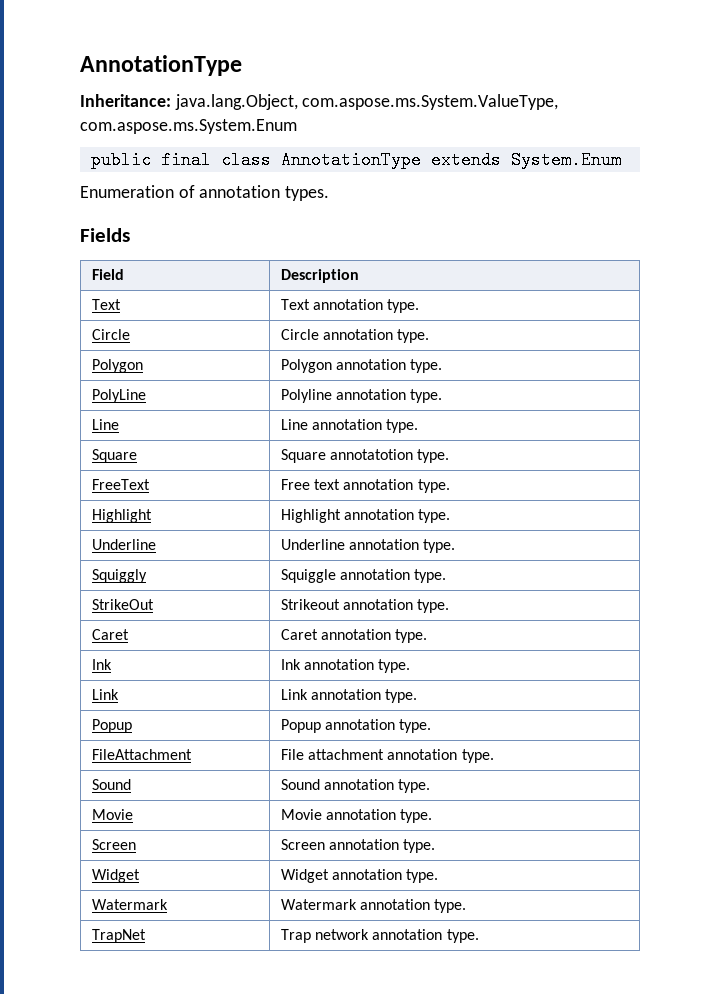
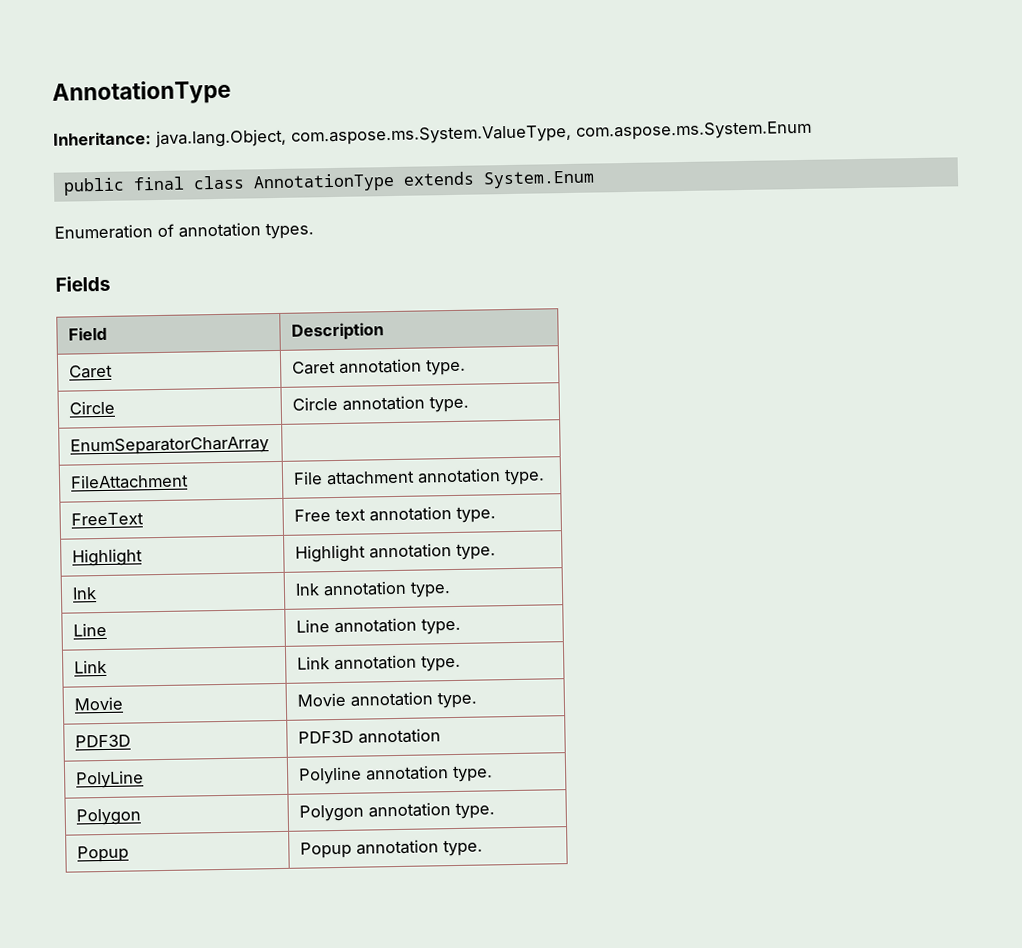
[91,299,121,310] [280,299,310,310] Text | Text -> [69,364,114,379] [292,360,337,375] Caret | Caret
[91,359,143,373] [280,359,443,373] [91,389,146,403] [280,389,443,403] [91,419,119,430] [280,419,419,433] [91,449,137,463] [280,449,413,463] Polygon | Polygon annotation type. // PolyLine | Polyline annotation type. // Line | Line annotation type. // Square | Square annotatotion -> [70,436,270,456] [70,473,190,490] [293,468,502,486] EnumSeparatorCharArray | // FileAttachment | File attachment annotation
[91,539,156,550] [280,539,456,553] [91,569,147,583] [280,569,447,583] [91,599,154,610] [280,599,450,613] [91,629,129,640] [280,629,428,643] [91,659,112,670] [280,659,301,670] Underline | Underline annotation type. // Squiggly | Squiggle annotation type. // StrikeOut | Strikeout annotation type. // Caret | Caret annotation type. // Ink | Ink -> [72,587,98,600] [295,580,452,598] [73,622,108,637] [296,619,331,633] Ink | Ink annotation type. // Line | Line
[91,719,132,733] [280,719,432,733] [91,749,192,760] [280,749,494,763] [91,779,131,790] [280,779,431,793] // Popup | Popup annotation type. // FileAttachment | File attachment annotation type. // Sound | Sound annotation type. -> (462, 663) none
[91,839,136,850] [280,839,436,853] [91,869,140,883] [280,869,439,883] [91,899,168,910] [280,899,467,913] [91,929,146,943] [280,929,479,943] Screen | Screen annotation type. // Widget | Widget annotation type. // Watermark | Watermark annotation type. // TrapNet | Trap network annotation type. -> [75,734,132,748] [298,728,442,744] [76,770,145,789] [298,765,494,785] [76,808,142,826] [299,802,496,822] [77,845,130,863] [300,839,484,859] PDF3D | PDF3D annotation // PolyLine | Polyline annotation type. // Polygon | Polygon annotation type. // Popup | Popup annotation type.

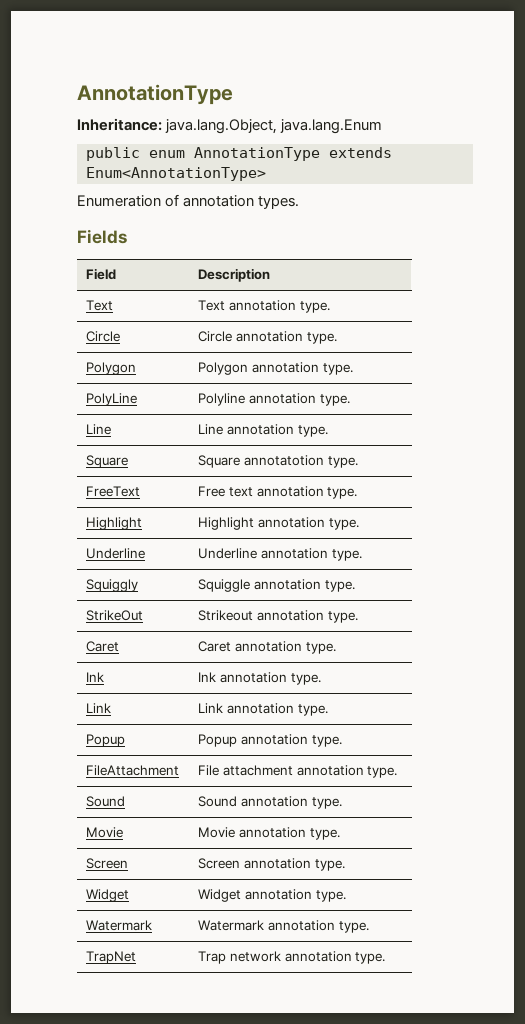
[291,120,812,146] com.aspose.ms.System.ValueType, com.aspose.ms.System.Enum -> [280,119,383,134] java.lang.Enum
[132,175,245,191] final class -> [149,150,185,158] enum
[482,170,595,189] System.Enum -> [86,167,266,181] Enum<AnnotationType>
[69,364,114,379] [292,360,337,375] Caret | Caret -> [86,300,114,311] [198,300,226,311] Text | Text
[70,436,270,456] [70,473,190,490] [293,468,502,486] EnumSeparatorCharArray | // FileAttachment | File attachment annotation -> [86,362,137,375] [198,362,353,375] [86,393,138,406] [198,393,350,406] [86,424,112,435] [198,424,328,437] [86,455,129,468] [198,455,324,468] Polygon | Polygon annotation type. // PolyLine | Polyline annotation type. // Line | Line annotation type. // Square | Square annotatotion
(497, 551) none -> [86,548,146,559] [198,548,362,561] [86,579,139,592] [198,579,355,592] [86,610,144,621] [198,610,358,623] [86,641,120,652] [198,641,336,654] // Underline | Underline annotation type. // Squiggly | Squiggle annotation type. // StrikeOut | Strikeout annotation type. // Caret | Caret annotation type.
[73,622,108,637] [296,617,462,635] // Line | Line annotation type. -> (321, 679) none
(462, 663) none -> [86,734,126,747] [198,734,342,747] [86,765,180,776] [198,765,398,778] [86,796,126,807] [198,796,342,809] // Popup | Popup annotation type. // FileAttachment | File attachment annotation type. // Sound | Sound annotation type.
[75,734,132,748] [298,728,442,744] [76,770,145,789] [298,765,494,785] [76,808,142,826] [299,802,496,822] [77,845,130,863] [300,839,484,859] PDF3D | PDF3D annotation // PolyLine | Polyline annotation type. // Polygon | Polygon annotation type. // Popup | Popup annotation type. -> [86,858,129,869] [198,858,345,871] [86,889,130,902] [198,889,346,902] [86,920,153,931] [198,920,369,933] [86,951,137,964] [198,951,386,964] Screen | Screen annotation type. // Widget | Widget annotation type. // Watermark | Watermark annotation type. // TrapNet | Trap network annotation type.

